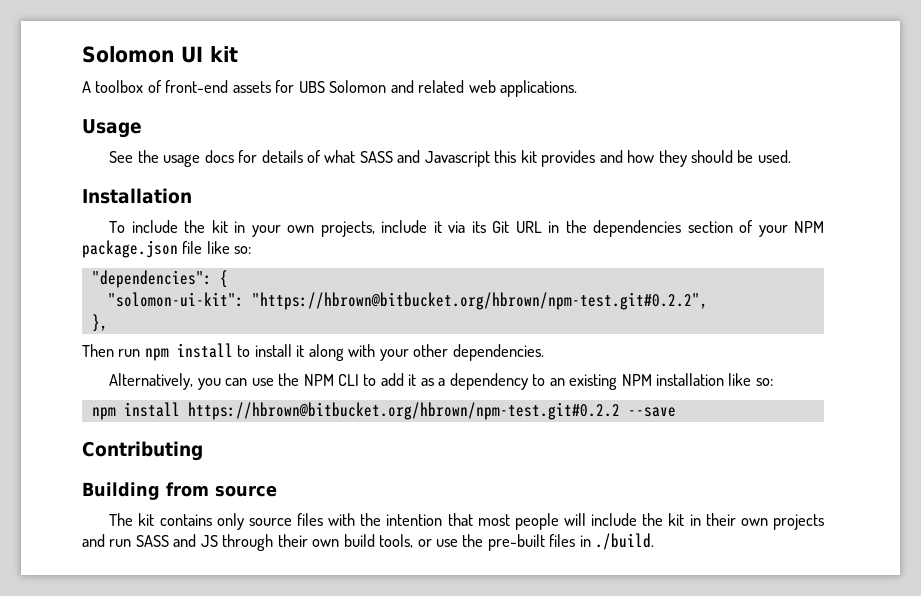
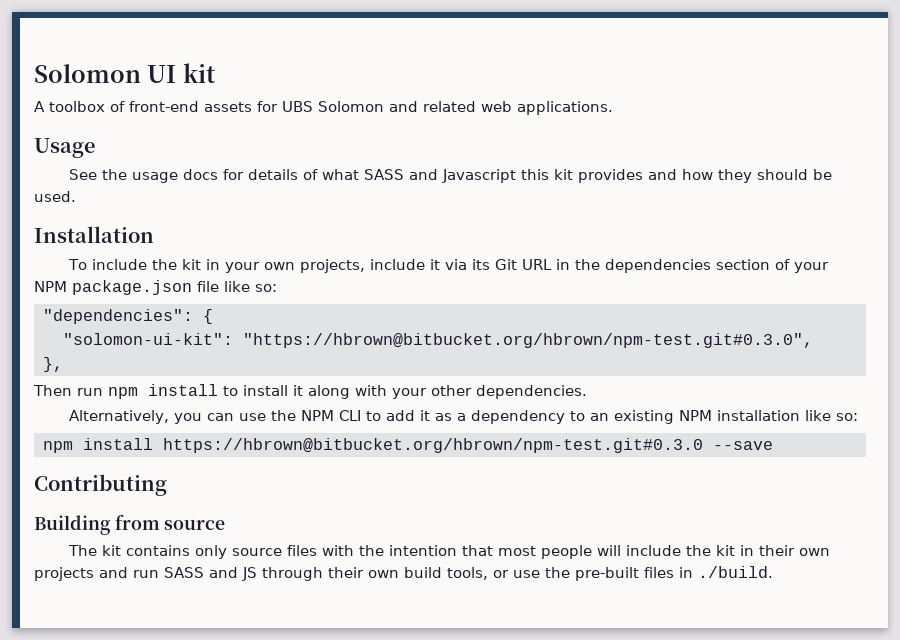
[251,292,708,310] "https://hbrown@bitbucket.org/hbrown/npm-test.git#0.2.2", -> [243,333,813,348] "https://hbrown@bitbucket.org/hbrown/npm-test.git#0.3.0",
[187,402,620,420] https://hbrown@bitbucket.org/hbrown/npm-test.git#0.2.2 -> [163,438,703,453] https://hbrown@bitbucket.org/hbrown/npm-test.git#0.3.0

